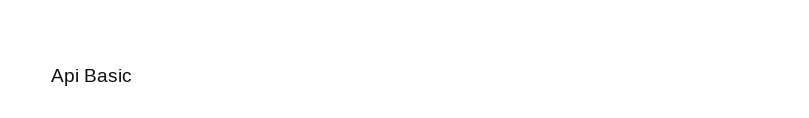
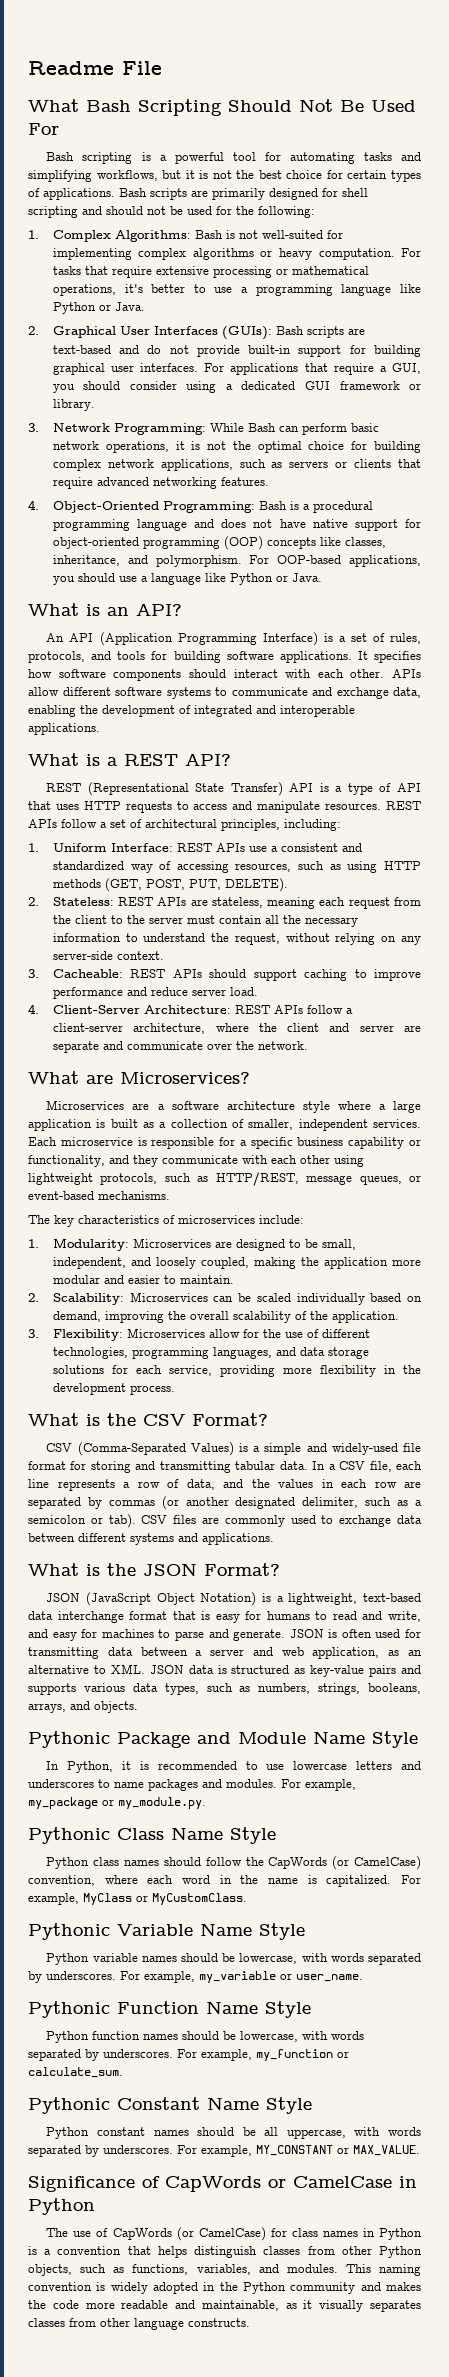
[51,69,133,86] Api Basic -> [28,61,162,75] [28,99,416,116] [28,123,59,135] [46,152,421,164] [28,170,421,182] [28,188,368,200] [28,206,315,218] [28,230,343,242] [52,248,421,260] [52,266,369,278] [52,284,421,296] [52,302,145,314] [28,326,365,340] [52,345,422,357] [52,363,421,375] [52,381,422,393] [52,399,95,411] [28,423,379,435] [52,441,421,453] [52,459,422,471] [52,477,269,489] [28,500,373,513] [52,519,422,531] [52,536,386,550] [52,555,421,567] [52,573,322,585] [28,603,182,616] [46,632,421,646] [28,651,421,663] [28,669,421,681] [28,687,421,699] [28,705,355,717] [28,723,100,735] [28,753,231,766] [46,782,422,796] [28,801,421,813] [28,819,341,831] [28,843,362,852] [52,861,421,873] [52,878,288,892] [28,897,422,909] [52,915,358,927] [52,933,422,945] [52,951,164,960] [28,969,421,981] [52,987,258,999] [28,1004,353,1014] [52,1023,422,1034] [52,1041,308,1053] [28,1071,250,1084] [46,1100,422,1113] [28,1119,421,1131] [28,1137,421,1149] [28,1155,364,1167] [28,1172,421,1186] [28,1191,170,1200] [28,1215,304,1227] [28,1238,356,1251] [52,1257,422,1269] [52,1275,234,1284] [28,1292,422,1305] [52,1311,399,1323] [28,1328,370,1341] [52,1347,369,1359] [52,1365,422,1377] [52,1383,175,1395] [28,1413,268,1426] [46,1442,422,1456] [28,1461,422,1473] [28,1479,421,1491] [28,1496,423,1510] [28,1514,423,1528] [28,1533,274,1545] [28,1563,280,1576] [46,1592,421,1606] [28,1611,421,1623] [28,1629,421,1641] [28,1647,422,1659] [28,1664,421,1677] [28,1683,421,1695] [28,1701,138,1713] [28,1731,418,1748] [46,1761,421,1773] [28,1779,356,1791] [28,1797,206,1809] [28,1827,276,1844] [46,1856,421,1870] [28,1875,422,1887] [28,1893,247,1905] [28,1923,305,1940] [46,1953,422,1965] [28,1971,363,1983] [28,2001,311,2018] [46,2031,365,2043] [28,2049,349,2061] [28,2067,123,2078] [28,2097,312,2114] [46,2127,421,2139] [28,2145,420,2157] [28,2176,417,2192] [28,2198,95,2215] [46,2227,423,2241] [28,2246,423,2258] [28,2264,421,2276] [28,2282,421,2294] [28,2300,421,2312] [28,2318,250,2330] Readme File // What Bash Scripting Should Not Be Used For // Bash scripting is a powerful tool for automating tasks and simplifying workflows, but it is not the best choice for certain types of applications. Bash scripts are primarily designed for shell scripting and should not be used for the following: // 1. Complex Algorithms: Bash is not well-suited for implementing complex algorithms or heavy computation. For tasks that require extensive processing or mathematical operations, it's better to use a programming language like Python or Java. // 2. Graphical User Interfaces (GUIs): Bash scripts are text-based and do not provide built-in support for building graphical user interfaces. For applications that require a GUI, you should consider using a dedicated GUI framework or library. // 3. Network Programming: While Bash can perform basic network operations, it is not the optimal choice for building complex network applications, such as servers or clients that require advanced networking features. // 4. Object-Oriented Programming: Bash is a procedural programming language and does not have native support for object-oriented programming (OOP) concepts like classes, inheritance, and polymorphism. For OOP-based applications, you should use a language like Python or Java. // What is an API? // An API (Application Programming Interface) is a set of rules, protocols, and tools for building software applications. It specifies how software components should interact with each other. APIs allow different software systems to communicate and exchange data, enabling the development of integrated and interoperable applications. // What is a REST API? // REST (Representational State Transfer) API is a type of API that uses HTTP requests to access and manipulate resources. REST APIs follow a set of architectural principles, including: // 1. Uniform Interface: REST APIs use a consistent and standardized way of accessing resources, such as using HTTP methods (GET, POST, PUT, DELETE). // 2. Stateless: REST APIs are stateless, meaning each request from the client to the server must contain all the necessary information to understand the request, without relying on any server-side context. // 3. Cacheable: REST APIs should support caching to improve performance and reduce server load. // 4. Client-Server Architecture: REST APIs follow a client-server architecture, where the client and server are separate and communicate over the network. // What are Microservices? // Microservices are a software architecture style where a large application is built as a collection of smaller, independent services. Each microservice is responsible for a specific business capability or functionality, and they communicate with each other using lightweight protocols, such as HTTP/REST, message queues, or event-based mechanisms. // The key characteristics of microservices include: // 1. Modularity: Microservices are designed to be small, independent, and loosely coupled, making the application more modular and easier to maintain. // 2. Scalability: Microservices can be scaled individually based on demand, improving the overall scalability of the application. // 3. Flexibility: Microservices allow for the use of different technologies, programming languages, and data storage solutions for each service, providing more flexibility in the development process. // What is the CSV Format? // CSV (Comma-Separated Values) is a simple and widely-used file format for storing and transmitting tabular data. In a CSV file, each line represents a row of data, and the values in each row are separated by commas (or another designated delimiter, such as a semicolon or tab). CSV files are commonly used to exchange data between different systems and applications. // What is the JSON Format? // JSON (JavaScript Object Notation) is a lightweight, text-based data interchange format that is easy for humans to read and write, and easy for machines to parse and generate. JSON is often used for transmitting data between a server and web application, as an alternative to XML. JSON data is structured as key-value pairs and supports various data types, such as numbers, strings, booleans, arrays, and objects. // Pythonic Package and Module Name Style // In Python, it is recommended to use lowercase letters and underscores to name packages and modules. For example, my_package or my_module.py. // Pythonic Class Name Style // Python class names should follow the CapWords (or CamelCase) convention, where each word in the name is capitalized. For example, MyClass or MyCustomClass. // Pythonic Variable Name Style // Python variable names should be lowercase, with words separated by underscores. For example, my_variable or user_name. // Pythonic Function Name Style // Python function names should be lowercase, with words separated by underscores. For example, my_function or calculate_sum. // Pythonic Constant Name Style // Python constant names should be all uppercase, with words separated by underscores. For example, MY_CONSTANT or MAX_VALUE. // Significance of CapWords or CamelCase in Python // The use of CapWords (or CamelCase) for class names in Python is a convention that helps distinguish classes from other Python objects, such as functions, variables, and modules. This naming convention is widely adopted in the Python community and makes the code more readable and maintainable, as it visually separates classes from other language constructs.

